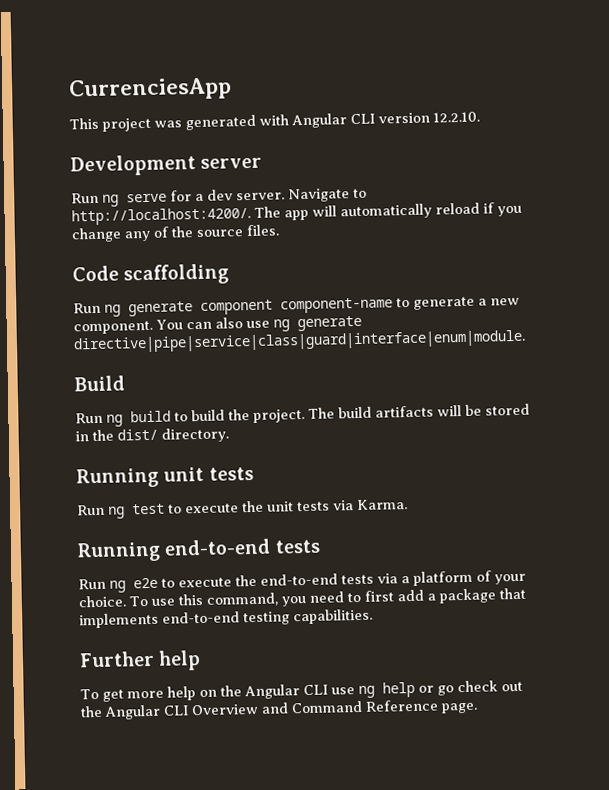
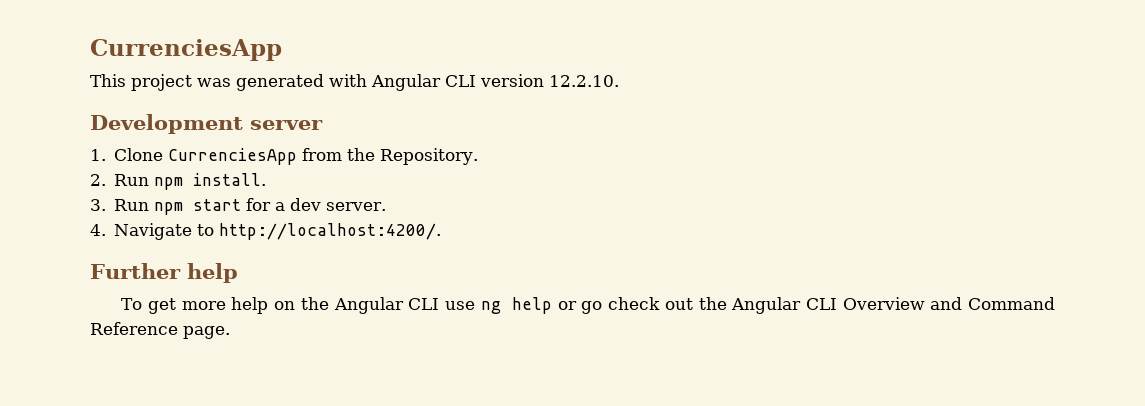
[71,192,167,207] Run ng serve -> [90,148,479,165] [90,173,267,190] [90,199,242,215] 1. Clone CurrenciesApp from the Repository. // 2. Run npm install. // 3. Run npm start
(285, 196) none -> [90,224,106,236] // 4.
[254,202,522,221] [71,224,279,243] [72,263,230,286] [73,296,520,317] [73,315,362,335] [73,329,526,354] [74,375,125,392] [75,403,530,427] [75,427,229,443] [76,466,254,489] [77,499,408,519] [77,538,321,563] [78,570,526,593] [78,587,526,608] [79,608,373,629] The app will automatically reload if you change any of the source files. // Code scaffolding // Run ng generate component component-name to generate a new component. You can also use ng generate directive|pipe|service|class|guard|interface|enum|module. // Build // Run ng build to build the project. The build artifacts will be stored in the dist/ directory. // Running unit tests // Run ng test to execute the unit tests via Karma. // Running end-to-end tests // Run ng e2e to execute the end-to-end tests via a platform of your choice. To use this command, you need to first add a package that implements end-to-end testing capabilities. -> (442, 231) none

